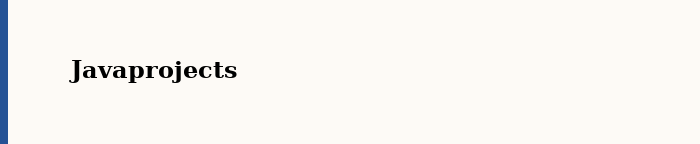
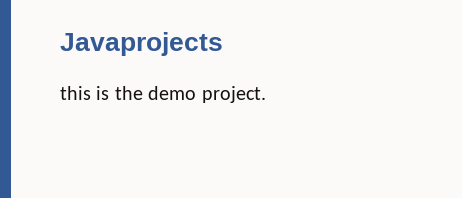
(238, 71) none -> [60,86,266,103] // this is the demo project.

